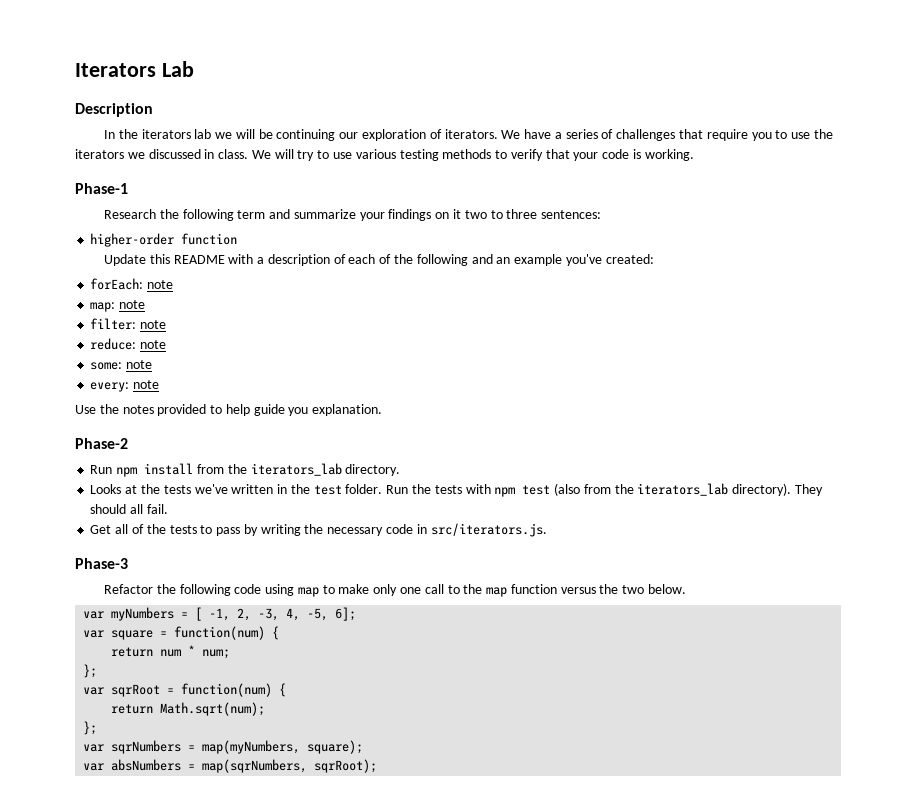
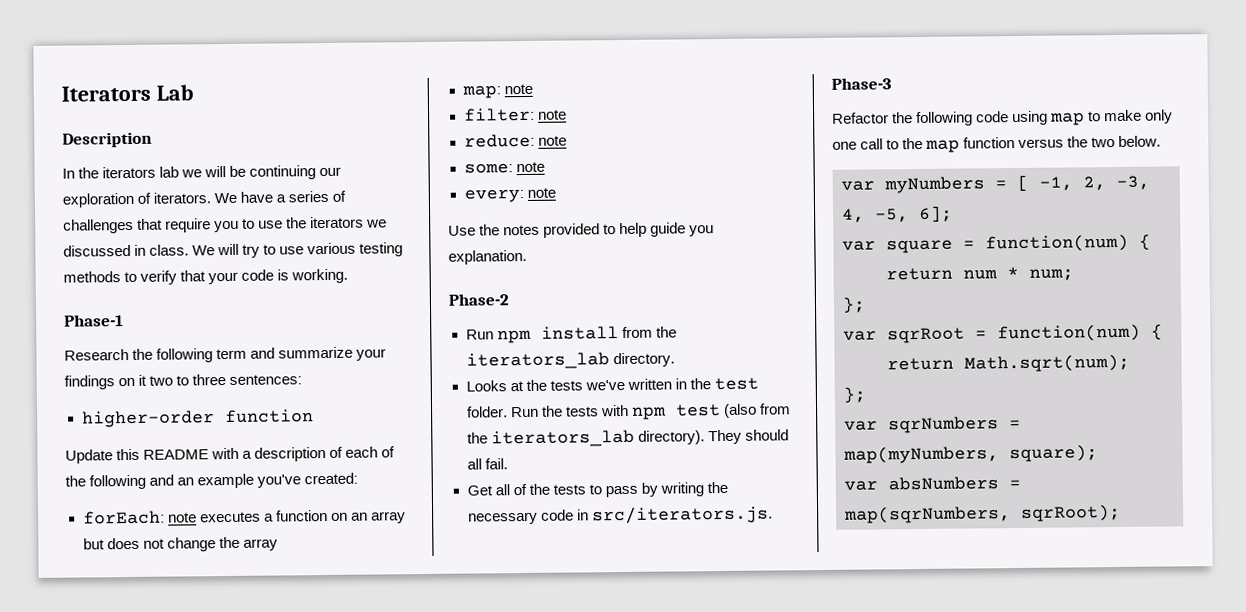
(174, 284) none -> [199,510,406,524] [82,536,278,552] executes a function on an array but does not change the array

